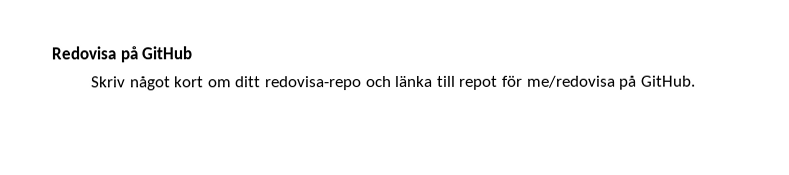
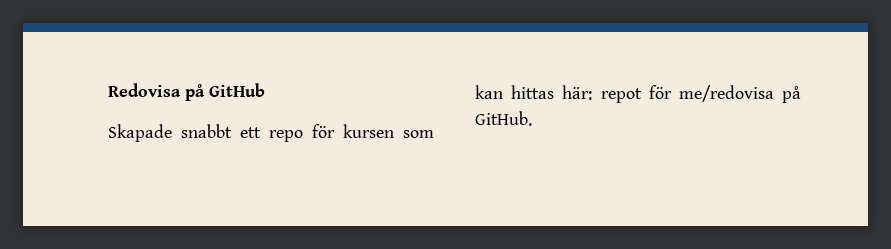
[90,75,455,91] Skriv något kort om ditt redovisa-repo och länka till -> [108,124,434,142] [475,85,593,100] Skapade snabbt ett repo för kursen som kan hittas här:

